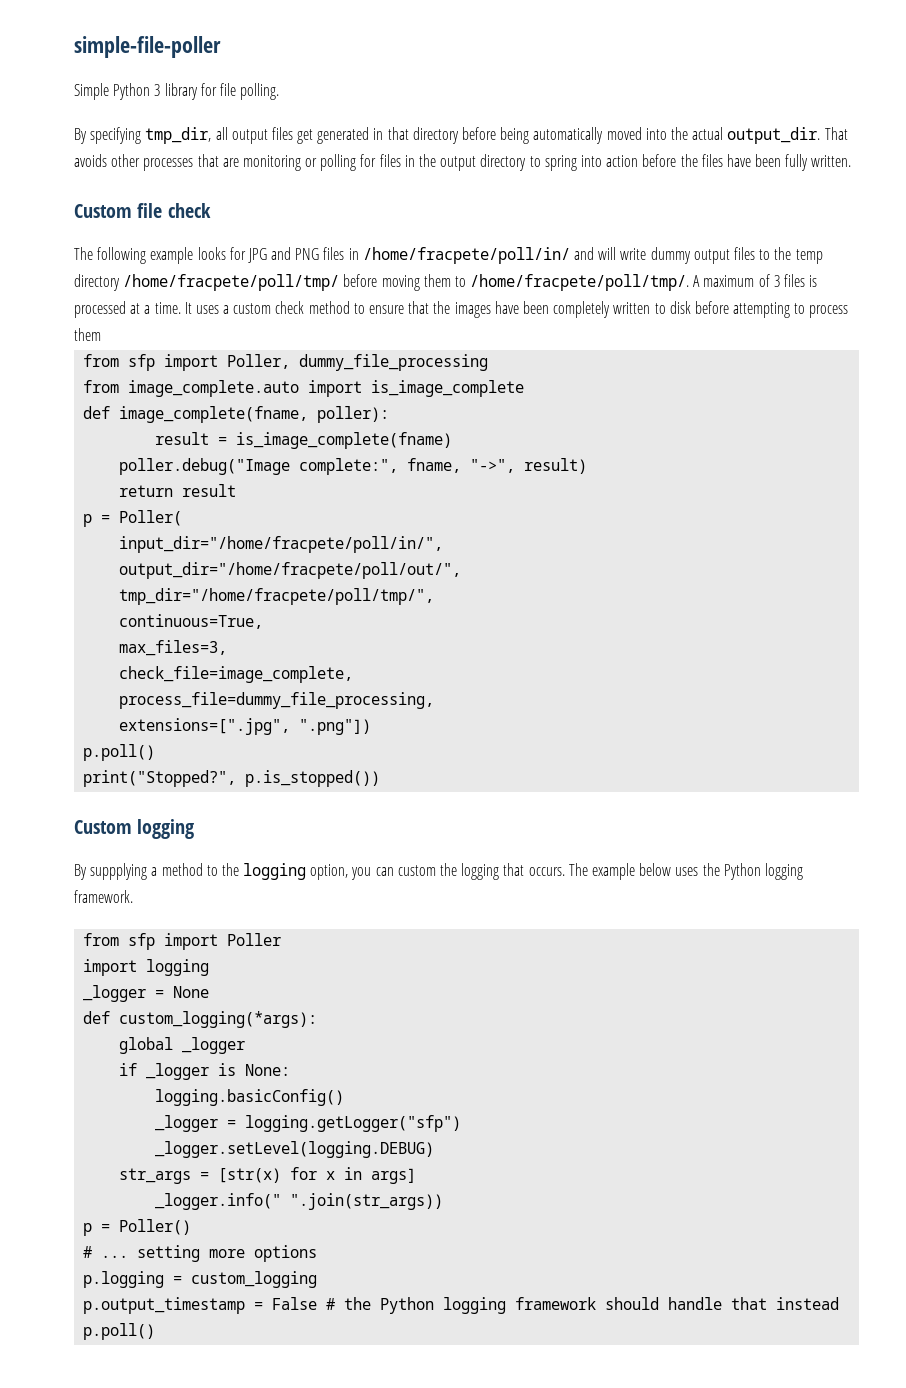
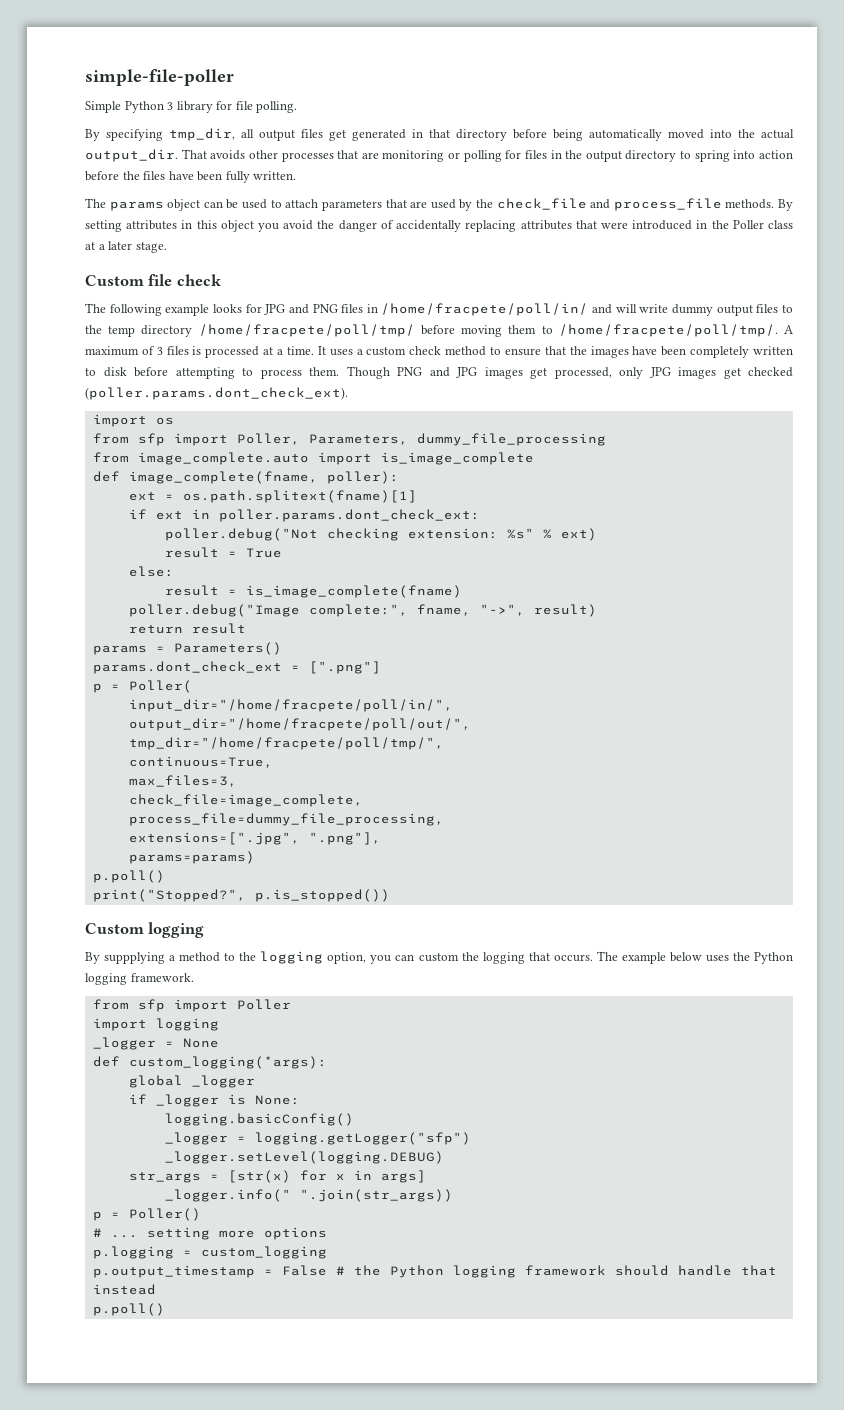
(852, 161) none -> [85,198,793,211] [85,220,794,232] [85,241,167,253] // The params object can be used to attach parameters that are used by the check_file and process_file methods. By setting attributes in this object you avoid the danger of accidentally replacing attributes that were introduced in the Poller class at a later stage.
[74,328,101,341] them -> [309,366,793,379] [85,387,348,400] [92,414,174,427] them. Though PNG and JPG images get processed, only JPG images get checked (poller.params.dont_check_ext). // import os
(291, 361) none -> [308,434,408,445] Parameters,
(390, 414) none -> [128,490,417,503] [128,509,480,522] [164,528,597,541] [164,547,282,558] [128,566,174,577] // ext = os.path.splitext(fname)[1] // if ext in poller.params.dont_check_ext: // poller.debug("Not checking extension: %s" % ext) // result = True // else:
(237, 490) none -> [92,642,282,655] [92,661,381,674] // params = Parameters() // params.dont_check_ext = [".png"]
[299,719,372,735] ".png"]) -> [308,832,381,845] [128,851,255,864] ".png"], // params=params)

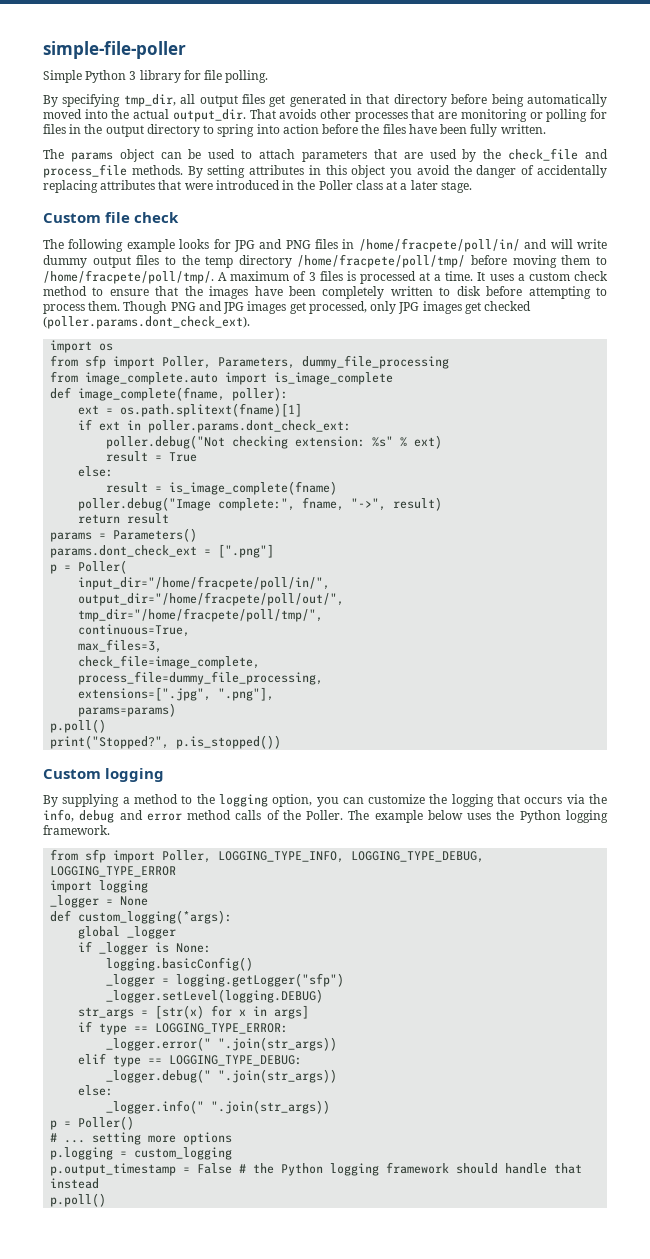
[104,952,166,964] suppplying -> [62,794,120,807] supplying
[418,953,459,962] custom -> [368,794,426,804] customize
[553,954,593,962] occurs. -> [524,794,607,804] [43,809,344,823] occurs via the info, debug and error method calls of the Poller.
[236,999,291,1010] Poller -> [162,850,485,863] [50,866,177,877] Poller, LOGGING_TYPE_INFO, LOGGING_TYPE_DEBUG, LOGGING_TYPE_ERROR
(426, 1176) none -> [78,1021,289,1035] [106,1037,338,1051] [78,1053,303,1067] [106,1069,338,1083] [78,1085,114,1096] // if type == LOGGING_TYPE_ERROR: // _logger.error(" ".join(str_args)) // elif type == LOGGING_TYPE_DEBUG: // _logger.debug(" ".join(str_args)) // else:

